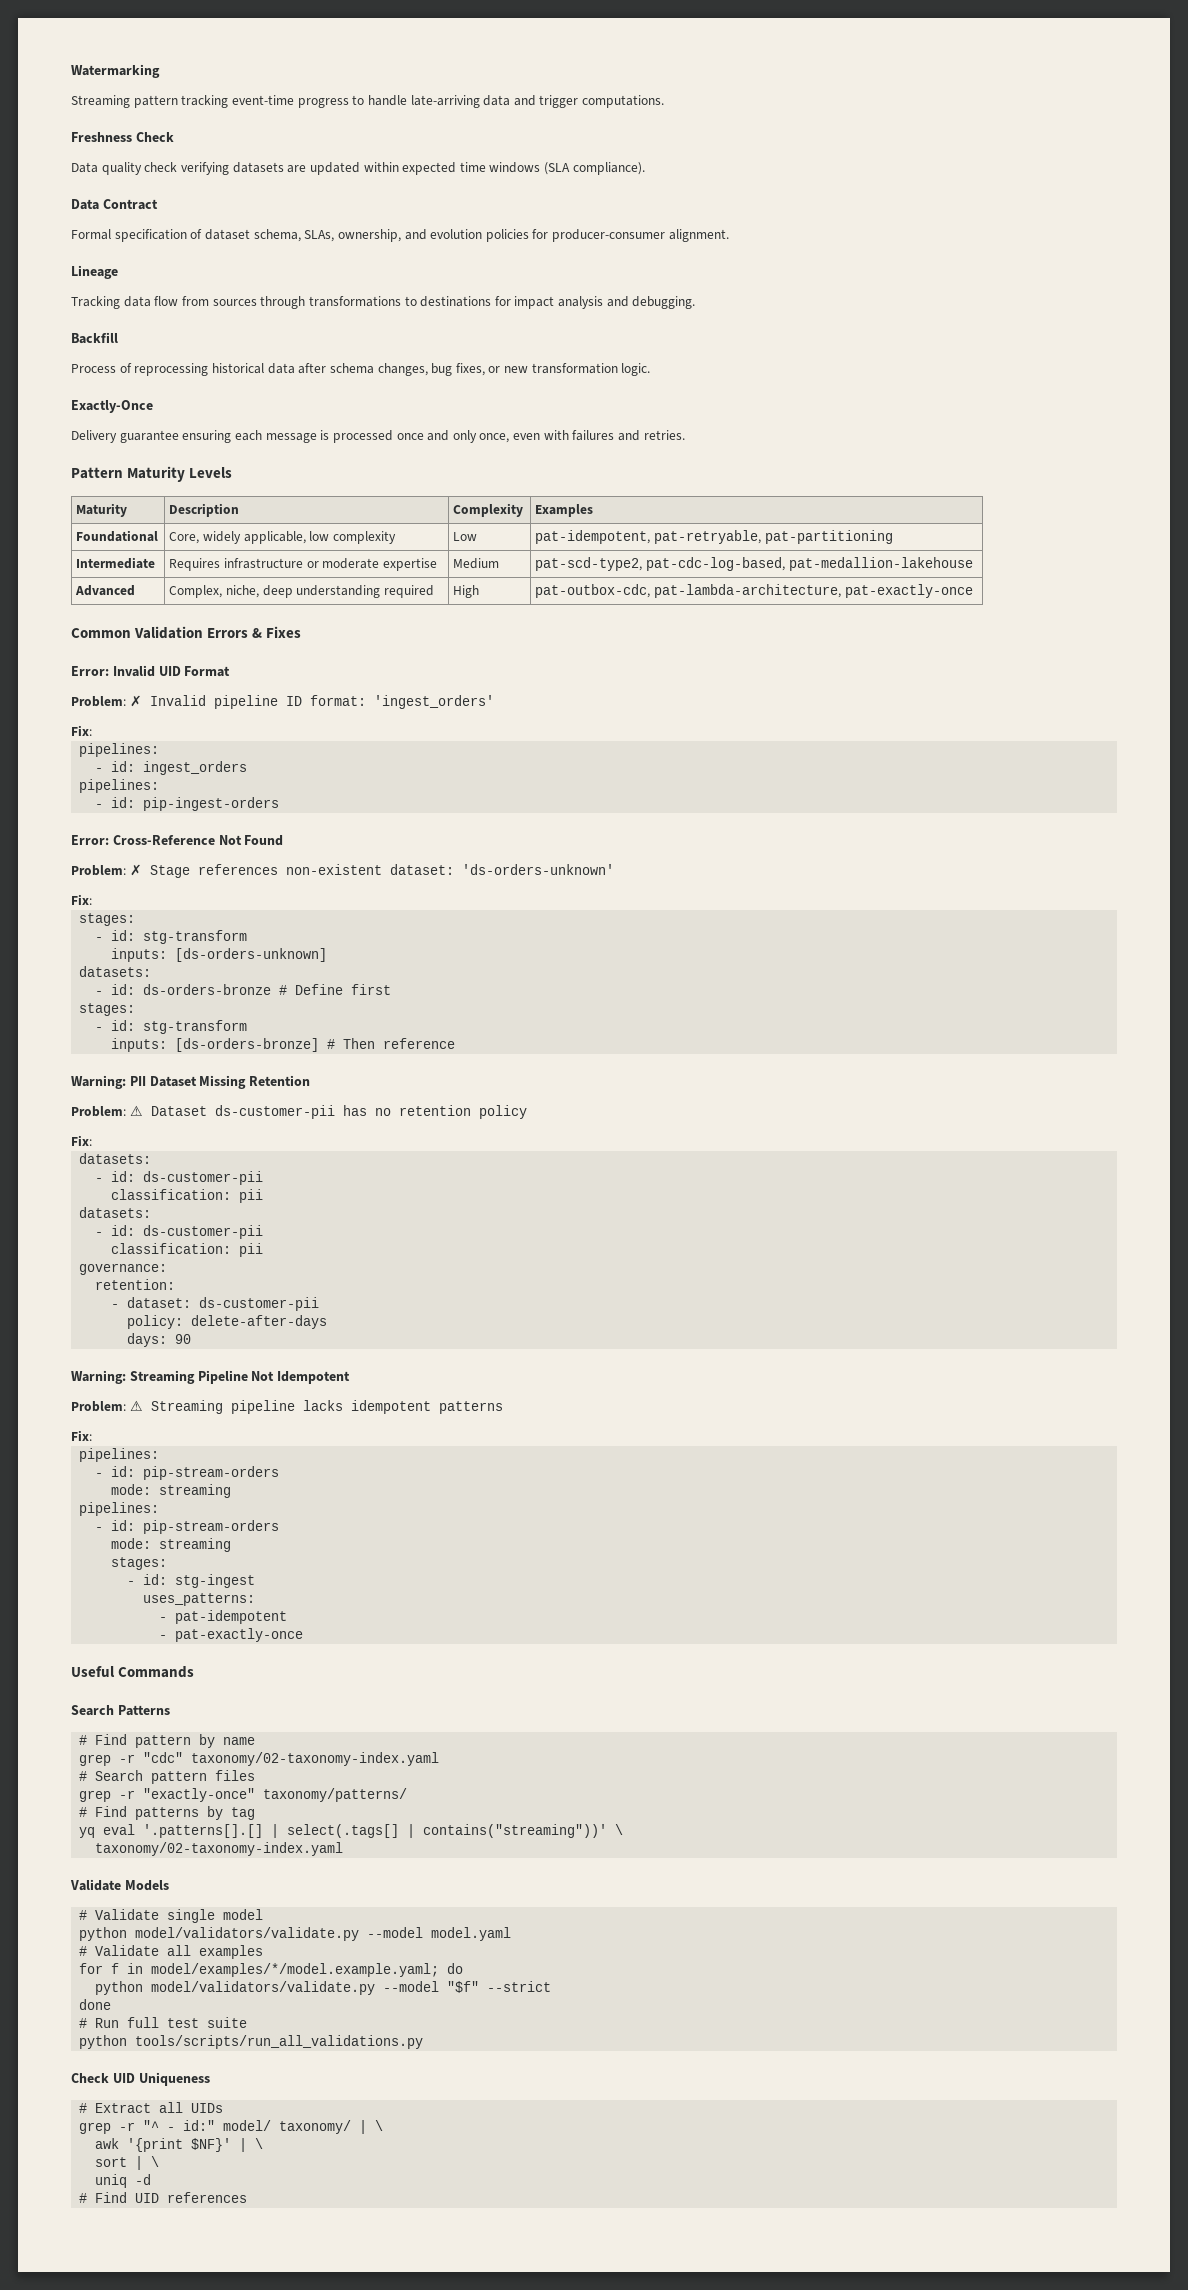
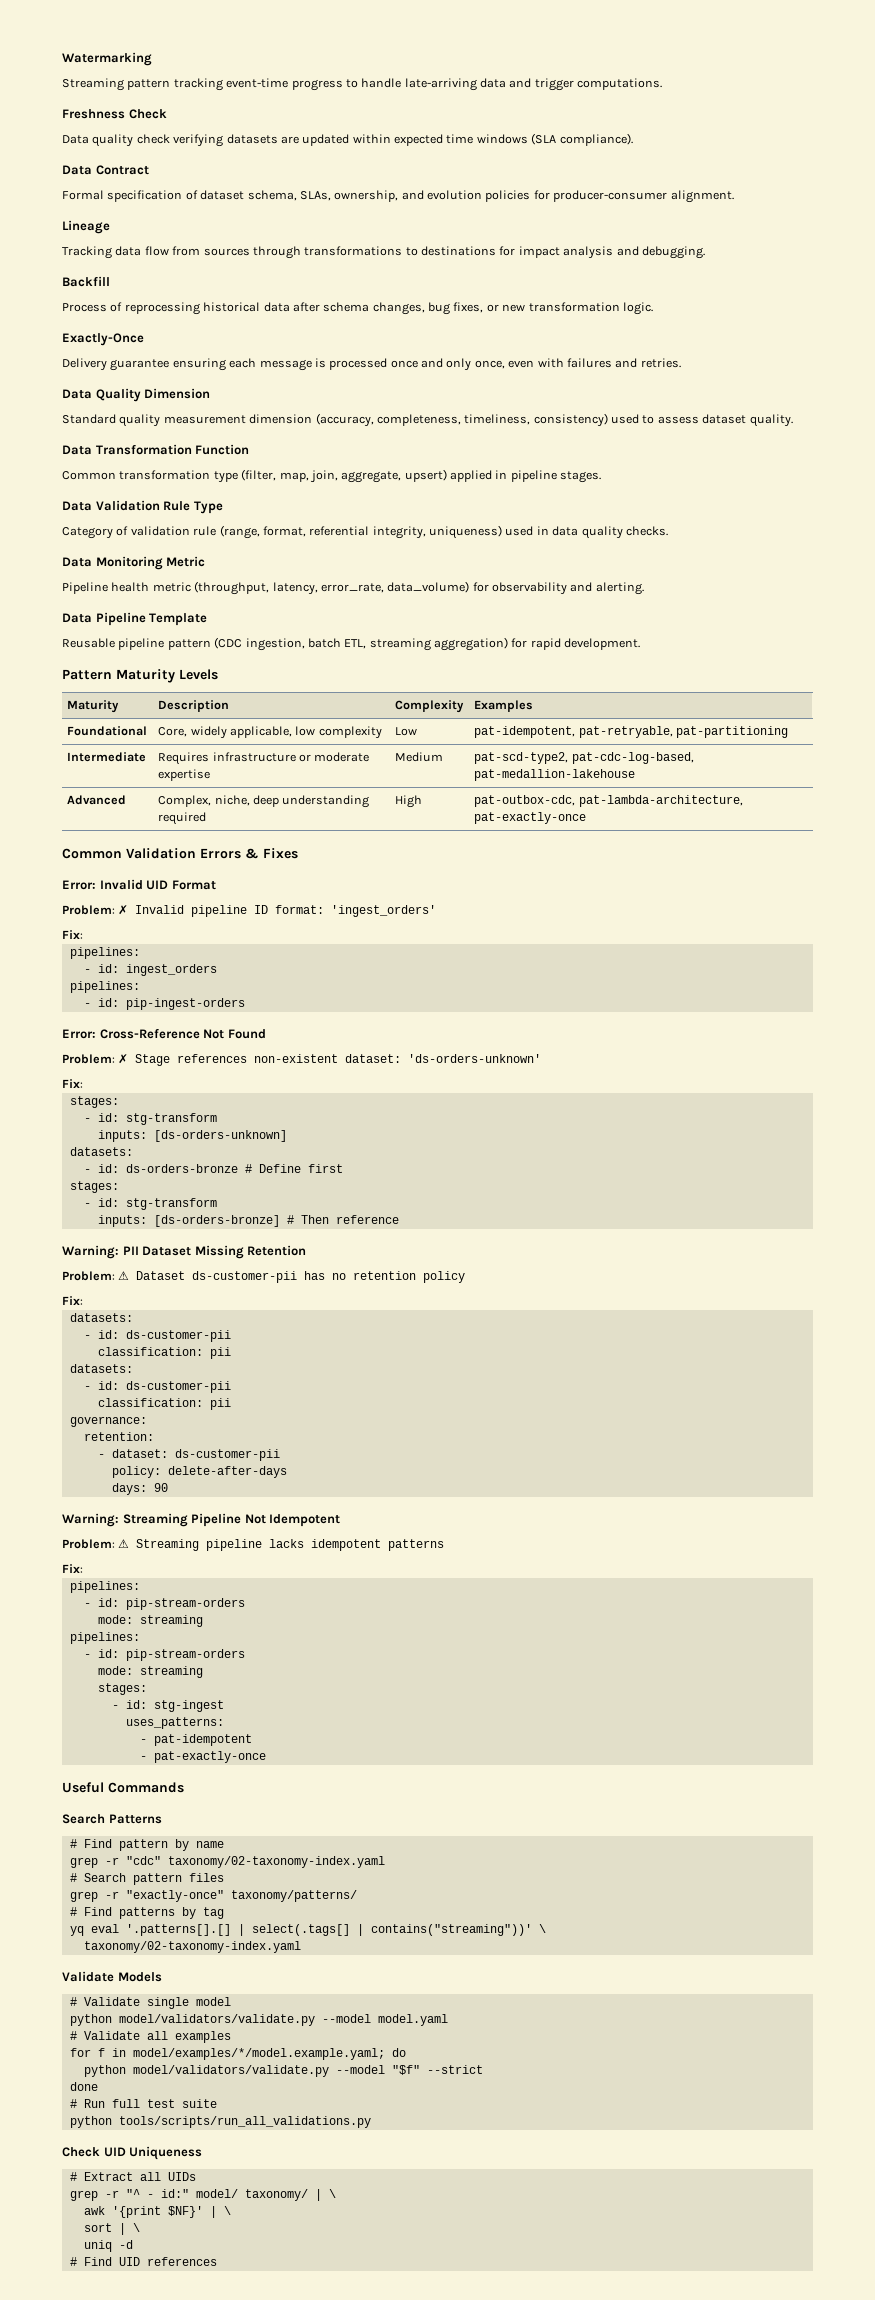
(685, 435) none -> [62,388,211,402] [62,413,793,427] [62,444,250,455] [62,469,602,483] [62,500,223,514] [62,525,668,539] [62,556,206,570] [62,581,644,595] [62,612,208,626] [62,637,641,651] // Data Quality Dimension // Standard quality measurement dimension (accuracy, completeness, timeliness, consistency) used to assess dataset quality. // Data Transformation Function // Common transformation type (filter, map, join, aggregate, upsert) applied in pipeline stages. // Data Validation Rule Type // Category of validation rule (range, format, referential integrity, uniqueness) used in data quality checks. // Data Monitoring Metric // Pipeline health metric (throughput, latency, error_rate, data_volume) for observability and alerting. // Data Pipeline Template // Reusable pipeline pattern (CDC ingestion, batch ETL, streaming aggregation) for rapid development.

